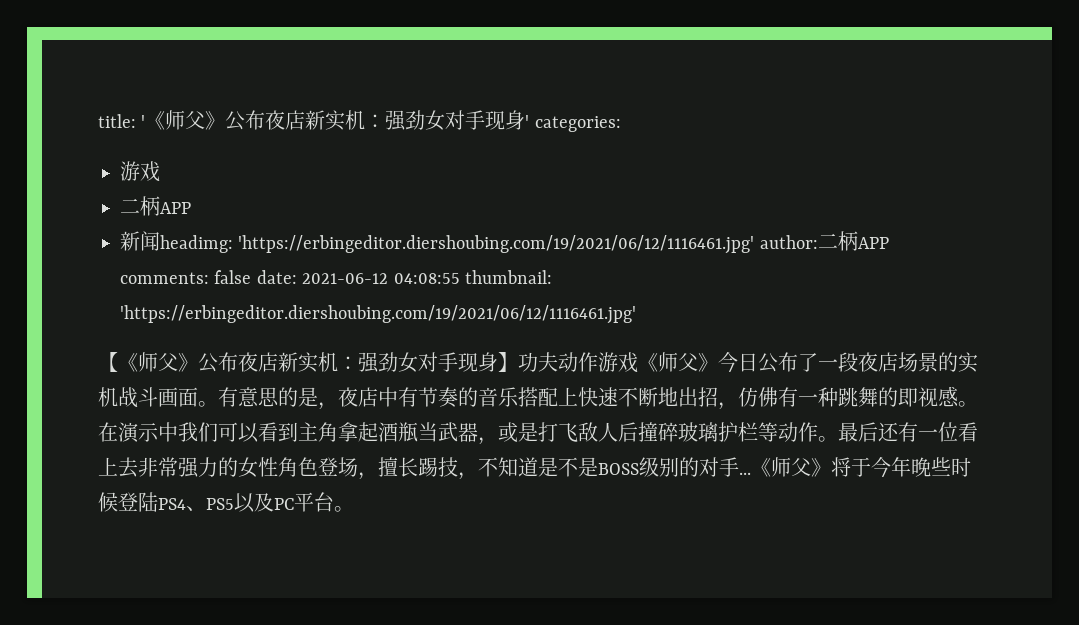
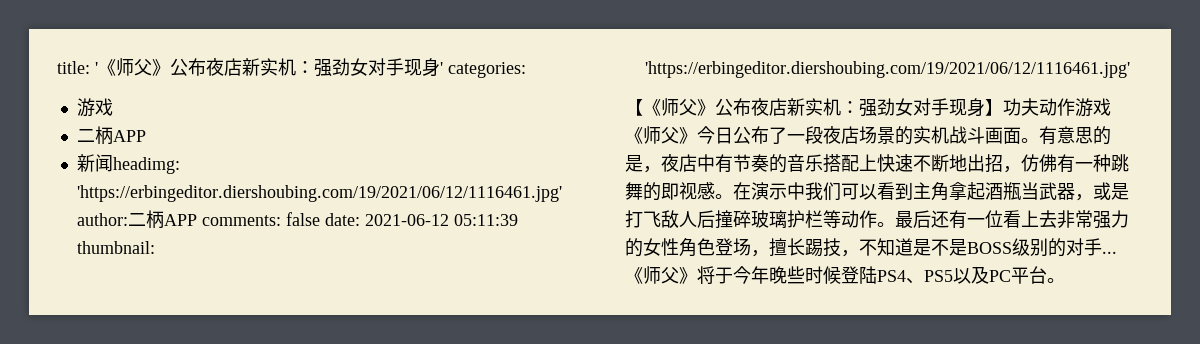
[393,273,460,284] 04:08:55 -> [453,214,518,226] 05:11:39

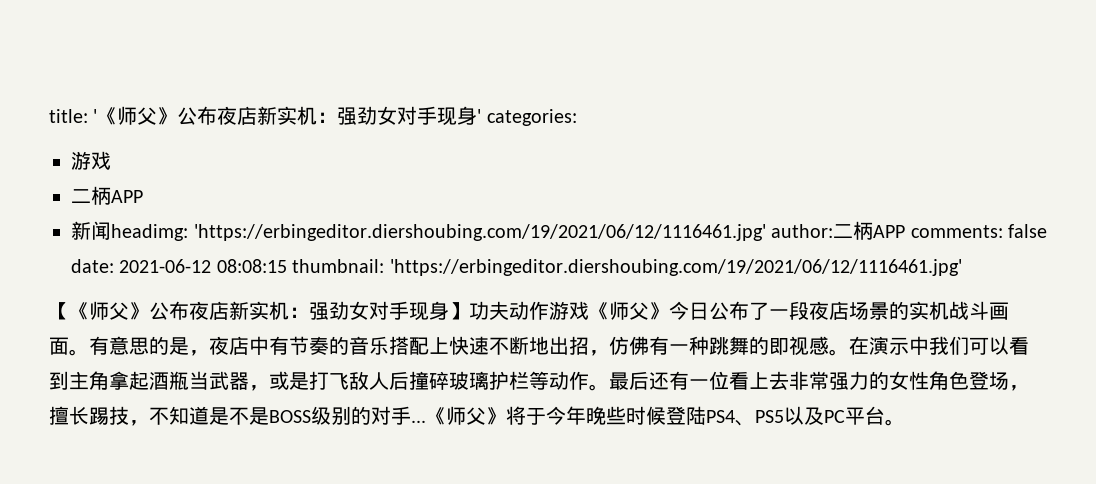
[453,214,518,226] 05:11:39 -> [216,259,287,273] 08:08:15

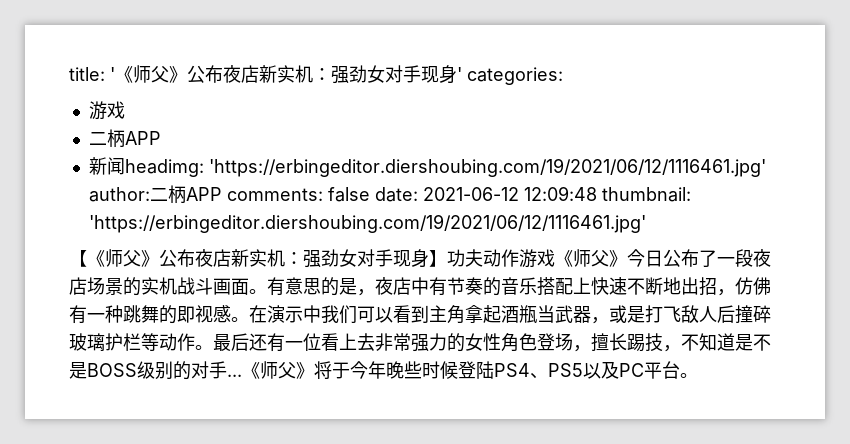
[216,259,287,273] 08:08:15 -> [523,186,597,201] 12:09:48

